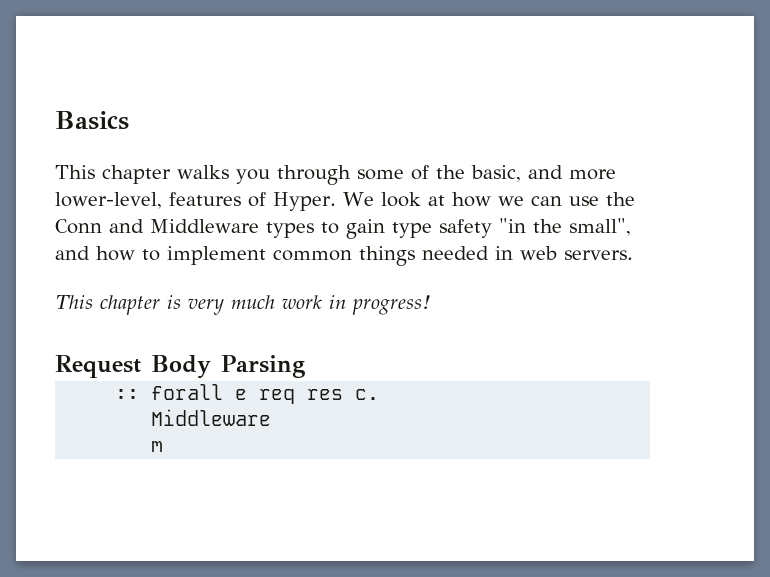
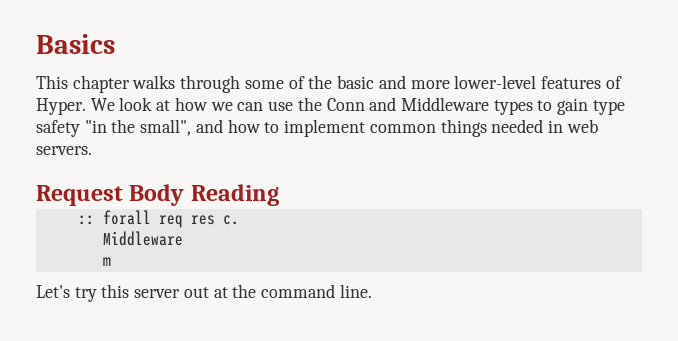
[236,169,270,184] you -> (176, 82) none
[471,165,521,182] basic, -> [337,75,375,89] basic
[55,192,162,209] lower-level, -> [454,75,537,89] lower-level
[55,295,431,315] // This chapter is very much work in progress! -> (92, 150) none
[221,355,305,378] Parsing -> [190,184,279,206] Reading
[235,389,248,400] e -> (151, 217) none
(164, 446) none -> [36,284,372,302] // Let's try this server out at the command line.

